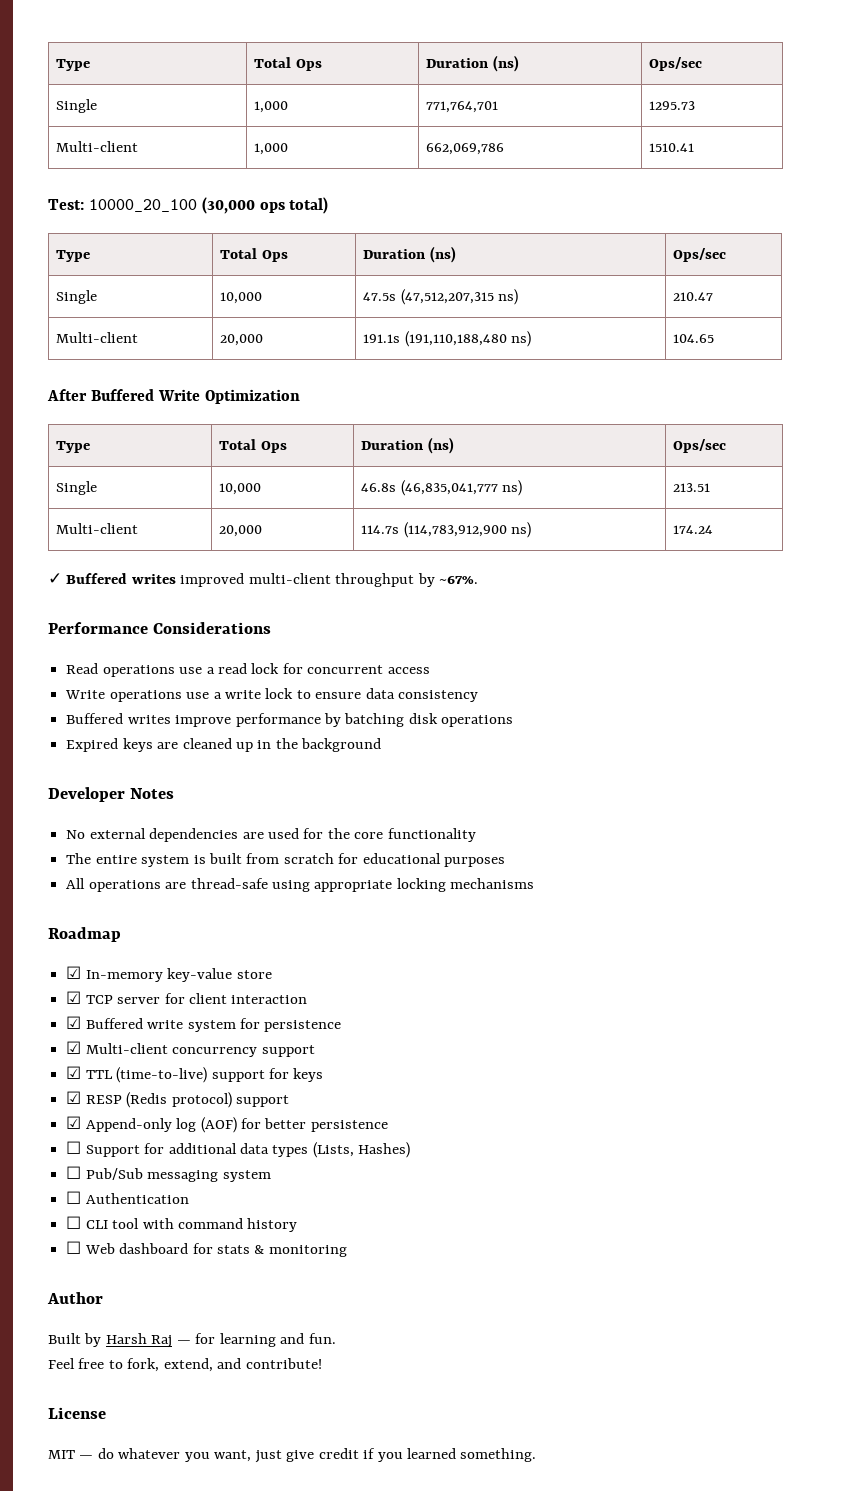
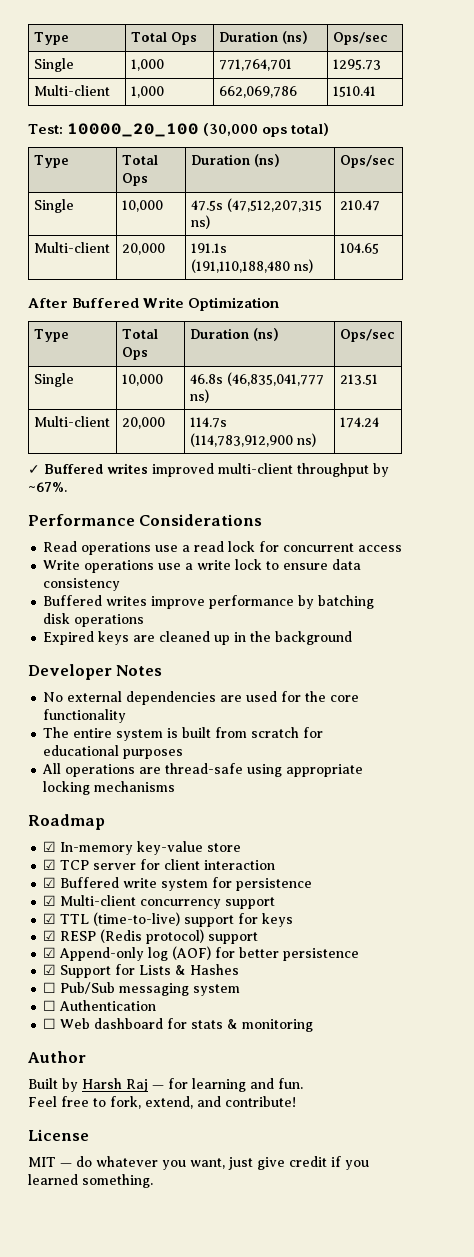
[66,1141,82,1154] ☐ -> [43,964,57,975] ☑
[168,1142,411,1158] additional data types (Lists, Hashes) -> [139,964,240,975] Lists & Hashes
[66,1216,298,1232] // ☐ CLI tool with command history -> (157, 1005) none

